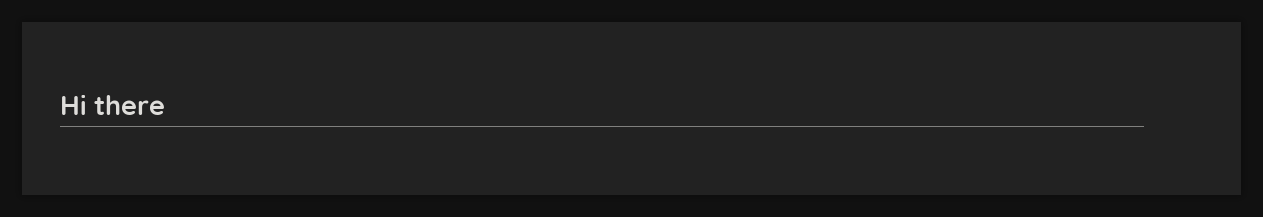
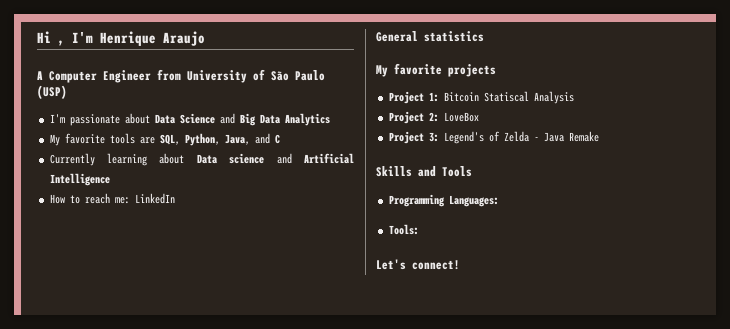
[94,95,165,115] there -> [58,31,205,46] [37,69,325,83] [37,85,67,99] [49,113,330,126] [49,133,280,146] [49,153,355,166] [49,173,110,186] [49,193,175,204] [376,31,484,42] [376,63,496,77] [388,91,574,104] [388,111,479,124] [388,131,599,144] [376,166,472,177] [388,194,499,207] [388,224,419,235] [376,259,460,270] , I'm Henrique Araujo // A Computer Engineer from University of São Paulo (USP) // I'm passionate about Data Science and Big Data Analytics // My favorite tools are SQL, Python, Java, and C // Currently learning about Data science and Artificial Intelligence // How to reach me: LinkedIn // General statistics // My favorite projects // Project 1: Bitcoin Statiscal Analysis // Project 2: LoveBox // Project 3: Legend's of Zelda - Java Remake // Skills and Tools // Programming Languages: // Tools: // Let's connect!

